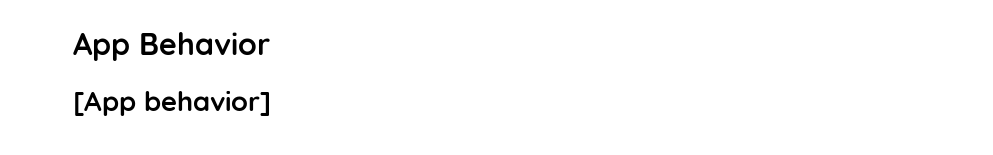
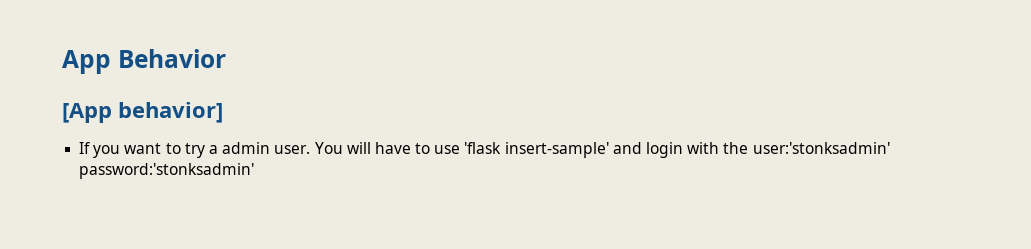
(271, 103) none -> [79,142,890,158] [79,163,255,179] // If you want to try a admin user. You will have to use 'flask insert-sample' and login with the user:'stonksadmin' password:'stonksadmin'

